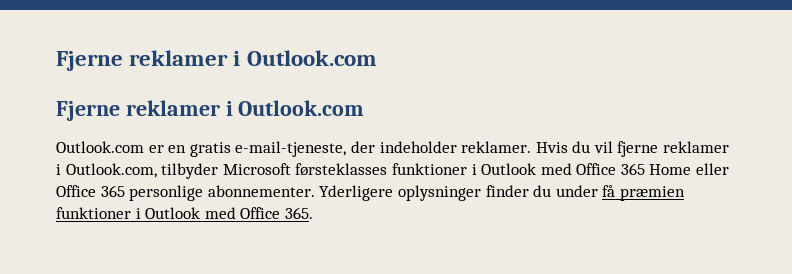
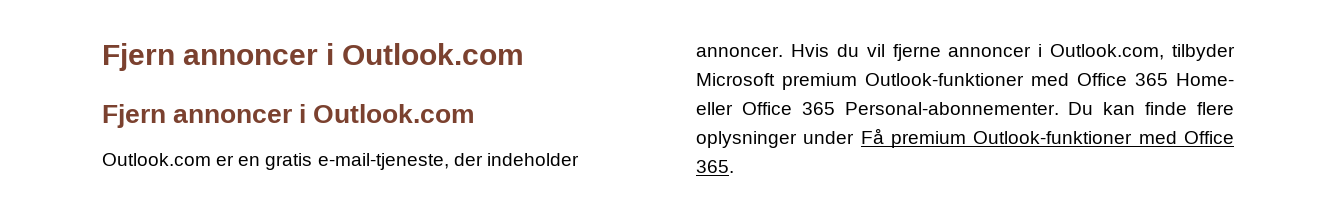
[56,50,377,71] [56,100,220,121] Fjerne reklamer i Outlook.com // Fjerne reklamer -> [102,43,525,71] [102,104,293,128] Fjern annoncer i Outlook.com // Fjern annoncer
[461,141,532,153] reklamer. -> [696,46,783,57] annoncer.
[663,141,730,153] reklamer -> [948,46,1032,57] annoncer
[295,163,537,176] førsteklasses funktioner i Outlook -> [782,73,1024,90] premium Outlook-funktioner
[649,164,692,175] Home -> [1176,73,1234,86] Home-
[129,185,685,201] [56,207,201,219] personlige abonnementer. Yderligere oplysninger finder du under få præmien funktioner i Outlook -> [844,102,1234,115] [696,128,1133,148] Personal-abonnementer. Du kan finde flere oplysninger under Få premium Outlook-funktioner

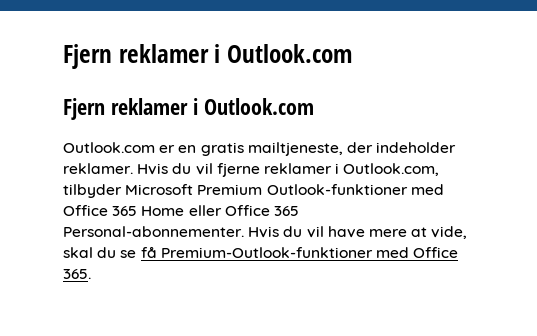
[102,43,319,71] Fjern annoncer -> [63,44,209,69] Fjern reklamer
[173,109,293,123] annoncer -> [110,98,188,115] reklamer
[317,153,449,170] e-mail-tjeneste, -> [247,142,343,156] mailtjeneste,
[696,46,783,57] annoncer. -> [63,163,133,174] reklamer.
[948,46,1032,57] annoncer -> [263,163,332,174] reklamer
[782,73,857,90] premium -> [197,184,263,195] Premium
[1176,73,1234,86] Home- -> [141,206,185,216] Home
[1068,102,1234,115] [696,128,1133,148] Du kan finde flere oplysninger under Få premium Outlook-funktioner -> [248,226,468,239] [63,246,373,258] Hvis du vil have mere at vide, skal du se få Premium-Outlook-funktioner

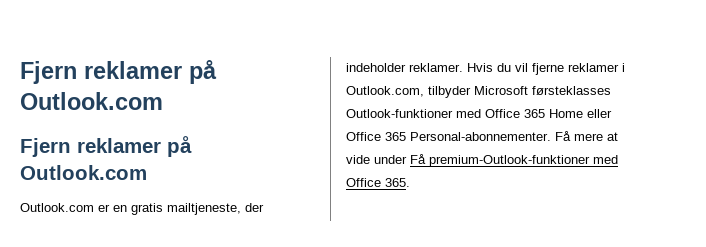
[63,44,221,69] Fjern reklamer i -> [20,60,217,84] Fjern reklamer på
[192,98,198,115] i -> [167,136,192,157] på
[197,184,263,195] Premium -> [532,86,611,95] førsteklasses
[248,226,468,239] [63,246,373,258] Hvis du vil have mere at vide, skal du se få Premium-Outlook-funktioner -> [555,131,618,141] [346,154,590,167] Få mere at vide under Få premium-Outlook-funktioner

